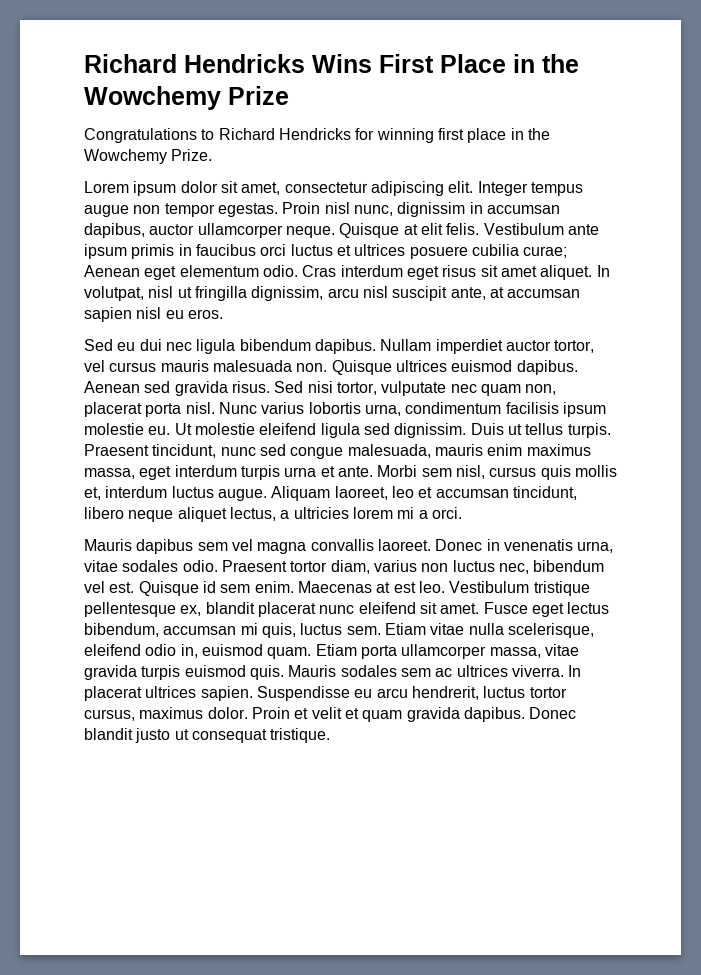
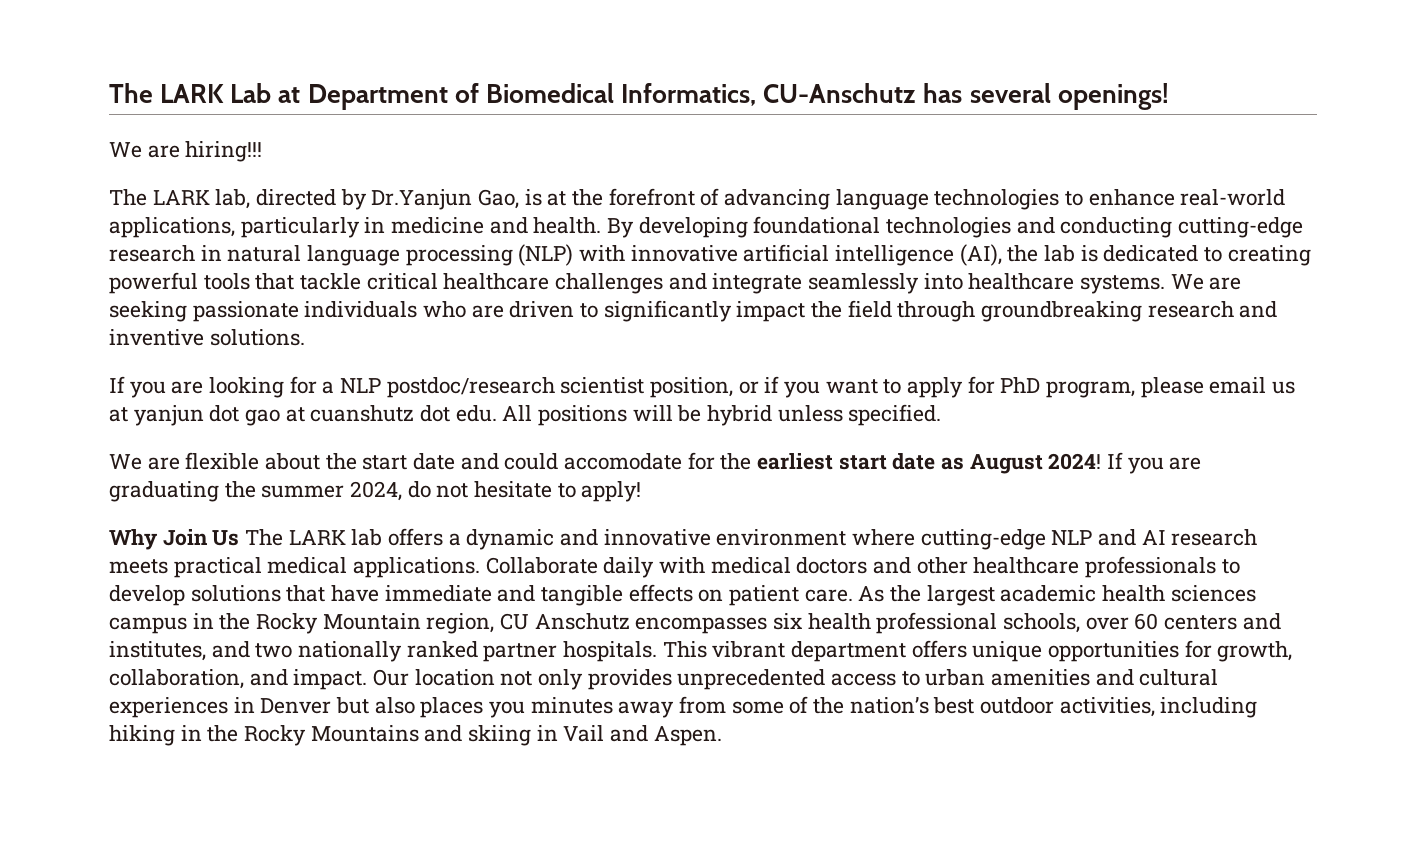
[84,54,579,73] [84,86,289,110] [84,128,550,143] [84,149,213,164] [84,181,583,196] [84,202,560,217] [84,223,599,238] [84,244,568,259] [84,265,610,280] [84,286,581,301] [84,307,223,322] [84,339,595,354] [84,360,578,375] [84,381,557,396] [84,402,606,417] [84,423,611,438] [84,444,591,459] [84,465,617,480] [84,486,577,501] [84,507,462,522] [84,539,614,554] [84,560,605,574] [84,581,590,596] [84,602,610,617] [84,623,594,638] [84,644,579,659] [84,665,582,680] [84,686,567,701] [84,707,577,722] [84,728,331,743] Richard Hendricks Wins First Place in the Wowchemy Prize // Congratulations to Richard Hendricks for winning first place in the Wowchemy Prize. // Lorem ipsum dolor sit amet, consectetur adipiscing elit. Integer tempus augue non tempor egestas. Proin nisl nunc, dignissim in accumsan dapibus, auctor ullamcorper neque. Quisque at elit felis. Vestibulum ante ipsum primis in faucibus orci luctus et ultrices posuere cubilia curae; Aenean eget elementum odio. Cras interdum eget risus sit amet aliquet. In volutpat, nisl ut fringilla dignissim, arcu nisl suscipit ante, at accumsan sapien nisl eu eros. // Sed eu dui nec ligula bibendum dapibus. Nullam imperdiet auctor tortor, vel cursus mauris malesuada non. Quisque ultrices euismod dapibus. Aenean sed gravida risus. Sed nisi tortor, vulputate nec quam non, placerat porta nisl. Nunc varius lobortis urna, condimentum facilisis ipsum molestie eu. Ut molestie eleifend ligula sed dignissim. Duis ut tellus turpis. Praesent tincidunt, nunc sed congue malesuada, mauris enim maximus massa, eget interdum turpis urna et ante. Morbi sem nisl, cursus quis mollis et, interdum luctus augue. Aliquam laoreet, leo et accumsan tincidunt, libero neque aliquet lectus, a ultricies lorem mi a orci. // Mauris dapibus sem vel magna convallis laoreet. Donec in venenatis urna, vitae sodales odio. Praesent tortor diam, varius non luctus nec, bibendum vel est. Quisque id sem enim. Maecenas at est leo. Vestibulum tristique pellentesque ex, blandit placerat nunc eleifend sit amet. Fusce eget lectus bibendum, accumsan mi quis, luctus sem. Etiam vitae nulla scelerisque, eleifend odio in, euismod quam. Etiam porta ullamcorper massa, vitae gravida turpis euismod quis. Mauris sodales sem ac ultrices viverra. In placerat ultrices sapien. Suspendisse eu arcu hendrerit, luctus tortor cursus, maximus dolor. Proin et velit et quam gravida dapibus. Donec blandit justo ut consequat tristique. -> [109,83,1169,110] [109,141,263,162] [109,188,1286,210] [109,216,1304,238] [109,244,1311,266] [109,272,1242,294] [109,300,1278,322] [109,329,305,346] [109,376,1296,398] [109,404,942,426] [109,452,1202,474] [109,481,642,502] [109,528,1258,550] [109,556,1240,578] [109,584,1256,606] [109,612,1281,634] [109,640,1293,662] [109,669,1219,690] [109,696,1258,718] [109,725,722,746] The LARK Lab at Department of Biomedical Informatics, CU-Anschutz has several openings! // We are hiring!!! // The LARK lab, directed by Dr.Yanjun Gao, is at the forefront of advancing language technologies to enhance real-world applications, particularly in medicine and health. By developing foundational technologies and conducting cutting-edge research in natural language processing (NLP) with innovative artificial intelligence (AI), the lab is dedicated to creating powerful tools that tackle critical healthcare challenges and integrate seamlessly into healthcare systems. We are seeking passionate individuals who are driven to significantly impact the field through groundbreaking research and inventive solutions. // If you are looking for a NLP postdoc/research scientist position, or if you want to apply for PhD program, please email us at yanjun dot gao at cuanshutz dot edu. All positions will be hybrid unless specified. // We are flexible about the start date and could accomodate for the earliest start date as August 2024! If you are graduating the summer 2024, do not hesitate to apply! // Why Join Us The LARK lab offers a dynamic and innovative environment where cutting-edge NLP and AI research meets practical medical applications. Collaborate daily with medical doctors and other healthcare professionals to develop solutions that have immediate and tangible effects on patient care. As the largest academic health sciences campus in the Rocky Mountain region, CU Anschutz encompasses six health professional schools, over 60 centers and institutes, and two nationally ranked partner hospitals. This vibrant department offers unique opportunities for growth, collaboration, and impact. Our location not only provides unprecedented access to urban amenities and cultural experiences in Denver but also places you minutes away from some of the nation’s best outdoor activities, including hiking in the Rocky Mountains and skiing in Vail and Aspen.

